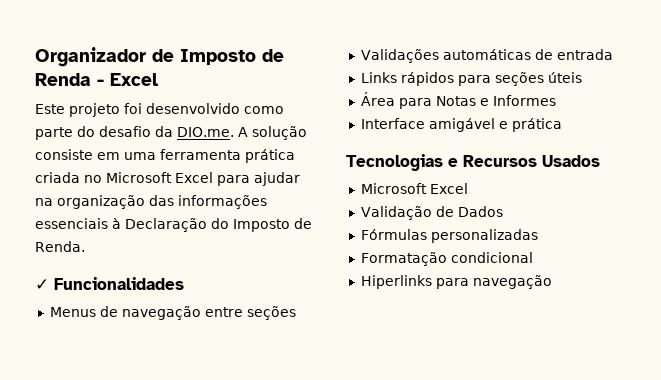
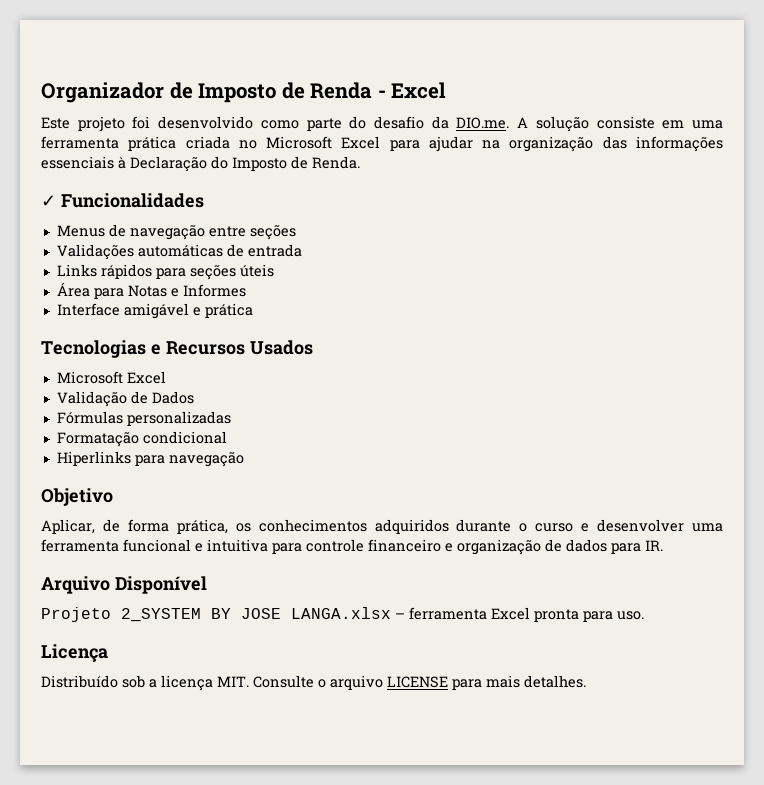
(552, 282) none -> [41,488,113,506] [41,519,723,534] [41,539,663,555] [41,576,207,594] [41,607,644,622] [41,644,108,663] [41,675,586,691] // Objetivo // Aplicar, de forma prática, os conhecimentos adquiridos durante o curso e desenvolver uma ferramenta funcional e intuitiva para controle financeiro e organização de dados para IR. // Arquivo Disponível // Projeto 2_SYSTEM BY JOSE LANGA.xlsx – ferramenta Excel pronta para uso. // Licença // Distribuído sob a licença MIT. Consulte o arquivo LICENSE para mais detalhes.

